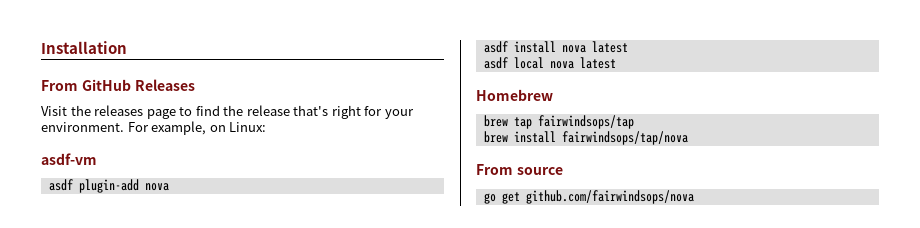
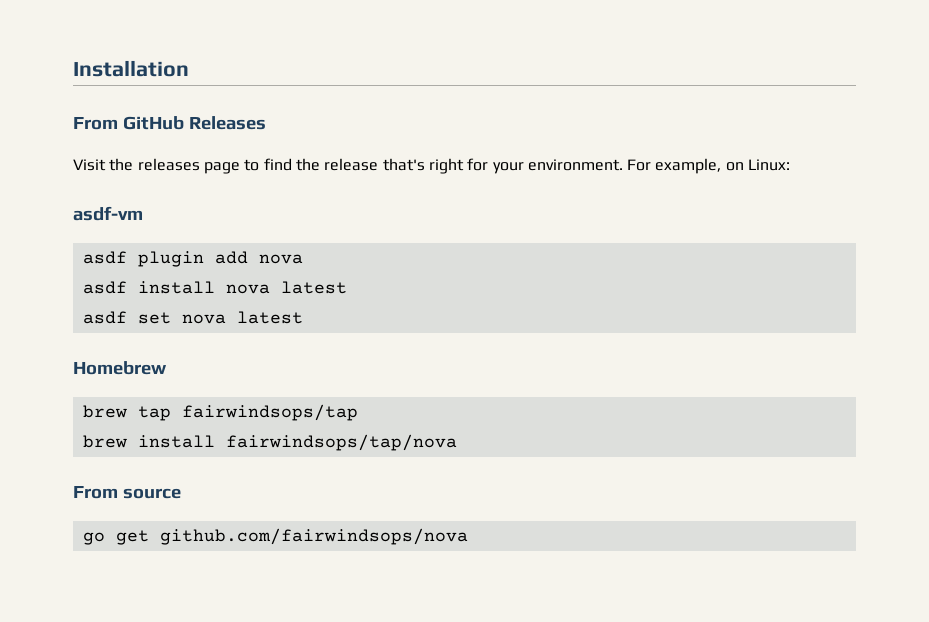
[78,179,139,193] plugin-add -> [137,251,248,267] plugin add
[513,57,544,69] local -> [137,312,171,324] set

